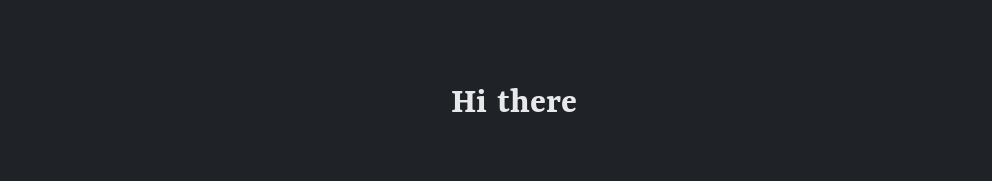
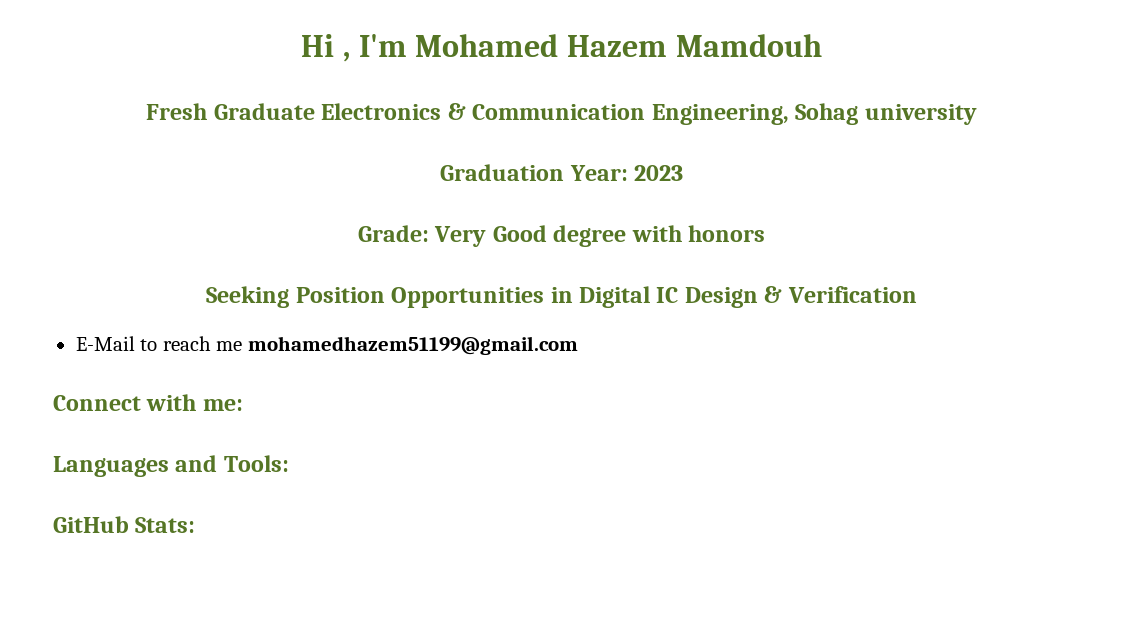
[496,88,577,112] there -> [343,34,822,62] [146,103,977,125] [440,164,683,181] [357,225,766,247] [206,286,917,308] [75,336,578,355] [53,394,243,411] [53,455,289,477] [53,516,196,533] , I'm Mohamed Hazem Mamdouh // Fresh Graduate Electronics & Communication Engineering, Sohag university // Graduation Year: 2023 // Grade: Very Good degree with honors // Seeking Position Opportunities in Digital IC Design & Verification // E-Mail to reach me mohamedhazem51199@gmail.com // Connect with me: // Languages and Tools: // GitHub Stats:

